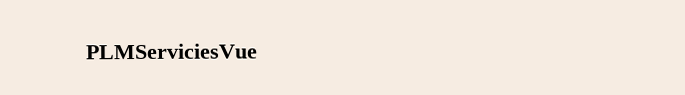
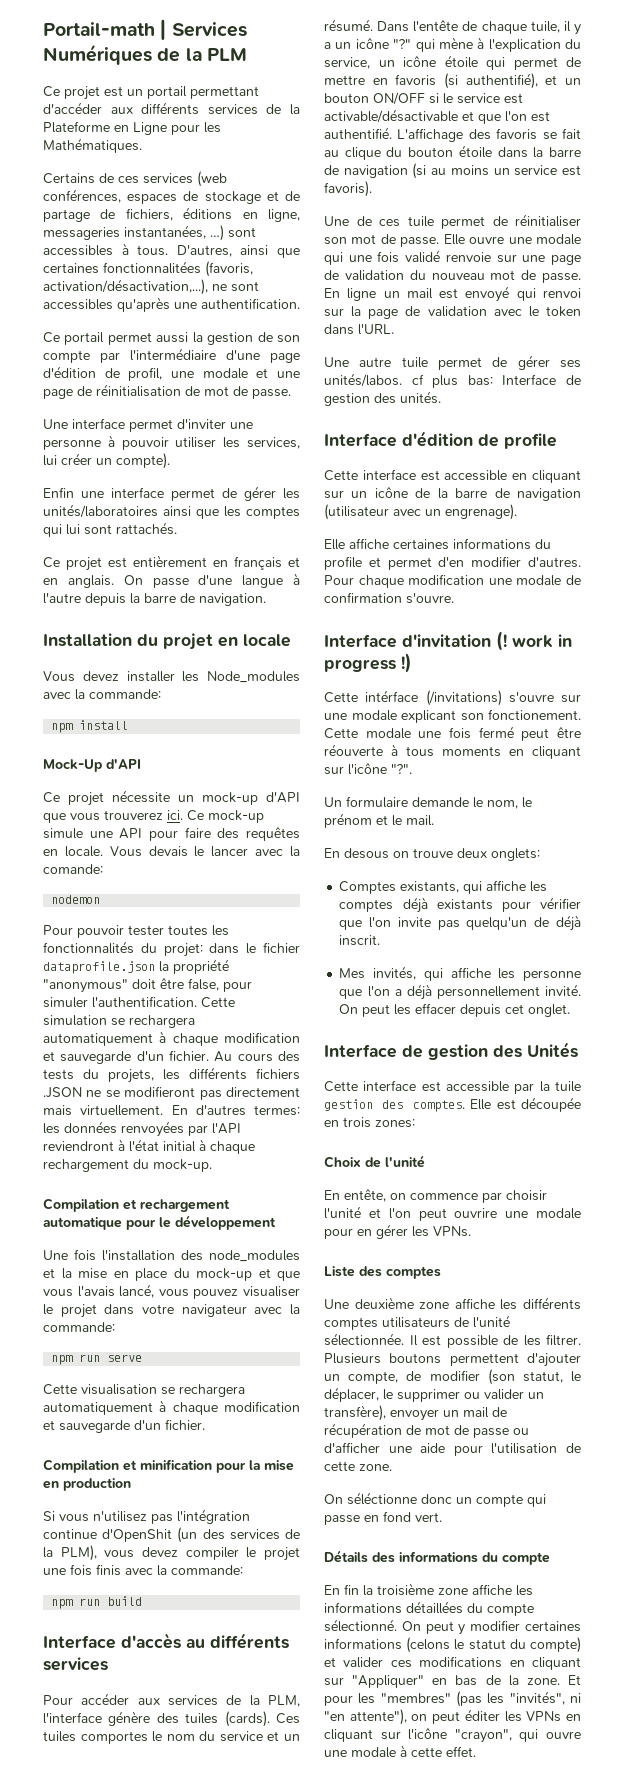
[85,43,258,60] PLMServiciesVue -> [43,19,247,40] [43,44,247,65] [43,86,259,100] [43,102,300,115] [43,121,221,135] [43,138,142,153] [43,171,227,187] [43,189,300,204] [43,207,300,222] [43,225,256,241] [43,243,300,258] [43,261,253,277] [43,279,259,295] [43,297,300,312] [43,332,300,345] [43,348,300,363] [43,366,300,381] [43,384,291,399] [43,418,253,432] [43,435,300,450] [43,453,170,469] [43,486,300,501] [43,504,300,519] [43,522,177,537] [43,555,300,571] [43,573,300,588] [43,593,266,606] [43,633,291,650] [43,671,300,683] [43,689,161,700] [51,720,129,733] [43,759,141,772] [43,790,300,806] [43,810,264,823] [43,827,300,841] [43,846,300,857] [43,864,103,874] [51,895,101,904] [43,925,229,938] [43,941,300,957] [43,959,229,974] [43,978,252,993] [43,996,235,1008] [43,1015,195,1028] [43,1031,300,1046] [43,1050,300,1064] [43,1067,300,1083] [43,1086,300,1100] [43,1105,300,1116] [43,1121,241,1137] [43,1139,255,1154] [43,1159,212,1172] [43,1198,230,1212] [43,1215,276,1230] [43,1249,300,1262] [43,1268,300,1281] [43,1284,300,1299] [43,1304,300,1318] [43,1322,115,1332] [51,1354,143,1365] [43,1384,245,1397] [43,1400,300,1415] [43,1419,205,1433] [43,1459,294,1473] [43,1478,131,1491] [43,1509,250,1524] [43,1527,300,1543] [43,1545,300,1561] [43,1564,243,1576] [51,1596,143,1609] [43,1633,289,1649] [43,1657,108,1671] [43,1693,300,1707] [43,1711,300,1727] [43,1731,301,1744] [324,19,581,35] [324,37,581,52] [324,55,581,70] [324,73,581,89] [324,92,523,105] [324,109,550,124] [324,127,581,142] [324,145,581,160] [324,163,581,179] [324,181,372,197] [324,214,581,229] [324,234,581,247] [324,250,581,265] [324,270,581,283] [324,286,581,302] [324,306,581,319] [324,324,394,335] [324,355,581,370] [324,373,581,388] [324,391,441,406] [324,431,557,449] [324,469,581,483] [324,487,581,501] [324,504,517,520] [324,538,551,550] [324,556,581,570] [324,574,581,588] [324,592,454,604] [324,631,572,651] [324,653,412,673] [324,690,581,706] [324,709,581,723] [324,726,581,741] [324,744,581,759] [324,763,412,775] [324,796,532,809] [324,813,434,828] [324,848,540,861] [339,880,548,894] [339,897,581,913] [339,915,581,931] [339,935,381,946] [339,966,581,981] [339,984,581,1000] [339,1003,571,1017] [324,1042,578,1060] [324,1080,581,1094] [324,1097,581,1112] [324,1117,415,1128] [324,1155,425,1168] [324,1189,547,1203] [324,1206,581,1221] [324,1224,471,1239] [324,1266,441,1279] [324,1297,581,1310] [324,1315,510,1330] [324,1333,581,1348] [324,1353,581,1367] [324,1369,581,1385] [324,1387,544,1402] [324,1405,507,1421] [324,1423,529,1438] [324,1442,581,1456] [324,1461,392,1471] [324,1492,546,1507] [324,1511,442,1525] [324,1550,550,1565] [324,1583,533,1596] [324,1601,534,1616] [324,1619,581,1635] [324,1637,581,1653] [324,1656,581,1670] [324,1675,581,1688] [324,1691,581,1707] [324,1709,581,1725] [324,1728,581,1743] [324,1745,476,1758] Portail-math | Services Numériques de la PLM // Ce projet est un portail permettant d'accéder aux différents services de la Plateforme en Ligne pour les Mathématiques. // Certains de ces services (web conférences, espaces de stockage et de partage de fichiers, éditions en ligne, messageries instantanées, …) sont accessibles à tous. D'autres, ainsi que certaines fonctionnalitées (favoris, activation/désactivation,...), ne sont accessibles qu'après une authentification. // Ce portail permet aussi la gestion de son compte par l'intermédiaire d'une page d'édition de profil, une modale et une page de réinitialisation de mot de passe. // Une interface permet d'inviter une personne à pouvoir utiliser les services, lui créer un compte). // Enfin une interface permet de gérer les unités/laboratoires ainsi que les comptes qui lui sont rattachés. // Ce projet est entièrement en français et en anglais. On passe d'une langue à l'autre depuis la barre de navigation. // Installation du projet en locale // Vous devez installer les Node_modules avec la commande: // npm install // Mock-Up d'API // Ce projet nécessite un mock-up d'API que vous trouverez ici. Ce mock-up simule une API pour faire des requêtes en locale. Vous devais le lancer avec la comande: // nodemon // Pour pouvoir tester toutes les fonctionnalités du projet: dans le fichier dataprofile.json la propriété "anonymous" doit être false, pour simuler l'authentification. Cette simulation se rechargera automatiquement à chaque modification et sauvegarde d'un fichier. Au cours des tests du projets, les différents fichiers .JSON ne se modifieront pas directement mais virtuellement. En d'autres termes: les données renvoyées par l'API reviendront à l'état initial à chaque rechargement du mock-up. // Compilation et rechargement automatique pour le développement // Une fois l'installation des node_modules et la mise en place du mock-up et que vous l'avais lancé, vous pouvez visualiser le projet dans votre navigateur avec la commande: // npm run serve // Cette visualisation se rechargera automatiquement à chaque modification et sauvegarde d'un fichier. // Compilation et minification pour la mise en production // Si vous n'utilisez pas l'intégration continue d'OpenShit (un des services de la PLM), vous devez compiler le projet une fois finis avec la commande: // npm run build // Interface d'accès au différents services // Pour accéder aux services de la PLM, l'interface génère des tuiles (cards). Ces tuiles comportes le nom du service et un résumé. Dans l'entête de chaque tuile, il y a un icône "?" qui mène à l'explication du service, un icône étoile qui permet de mettre en favoris (si authentifié), et un bouton ON/OFF si le service est activable/désactivable et que l'on est authentifié. L'affichage des favoris se fait au clique du bouton étoile dans la barre de navigation (si au moins un service est favoris). // Une de ces tuile permet de réinitialiser son mot de passe. Elle ouvre une modale qui une fois validé renvoie sur une page de validation du nouveau mot de passe. En ligne un mail est envoyé qui renvoi sur la page de validation avec le token dans l'URL. // Une autre tuile permet de gérer ses unités/labos. cf plus bas: Interface de gestion des unités. // Interface d'édition de profile // Cette interface est accessible en cliquant sur un icône de la barre de navigation (utilisateur avec un engrenage). // Elle affiche certaines informations du profile et permet d'en modifier d'autres. Pour chaque modification une modale de confirmation s'ouvre. // Interface d'invitation (! work in progress !) // Cette intérface (/invitations) s'ouvre sur une modale explicant son fonctionement. Cette modale une fois fermé peut être réouverte à tous moments en cliquant sur l'icône "?". // Un formulaire demande le nom, le prénom et le mail. // En desous on trouve deux onglets: // Comptes existants, qui affiche les comptes déjà existants pour vérifier que l'on invite pas quelqu'un de déjà inscrit. // Mes invités, qui affiche les personne que l'on a déjà personnellement invité. On peut les effacer depuis cet onglet. // Interface de gestion des Unités // Cette interface est accessible par la tuile gestion des comptes. Elle est découpée en trois zones: // Choix de l'unité // En entête, on commence par choisir l'unité et l'on peut ouvrire une modale pour en gérer les VPNs. // Liste des comptes // Une deuxième zone affiche les différents comptes utilisateurs de l'unité sélectionnée. Il est possible de les filtrer. Plusieurs boutons permettent d'ajouter un compte, de modifier (son statut, le déplacer, le supprimer ou valider un transfère), envoyer un mail de récupération de mot de passe ou d'afficher une aide pour l'utilisation de cette zone. // On séléctionne donc un compte qui passe en fond vert. // Détails des informations du compte // En fin la troisième zone affiche les informations détaillées du compte sélectionné. On peut y modifier certaines informations (celons le statut du compte) et valider ces modifications en cliquant sur "Appliquer" en bas de la zone. Et pour les "membres" (pas les "invités", ni "en attente"), on peut éditer les VPNs en cliquant sur l'icône "crayon", qui ouvre une modale à cette effet.

